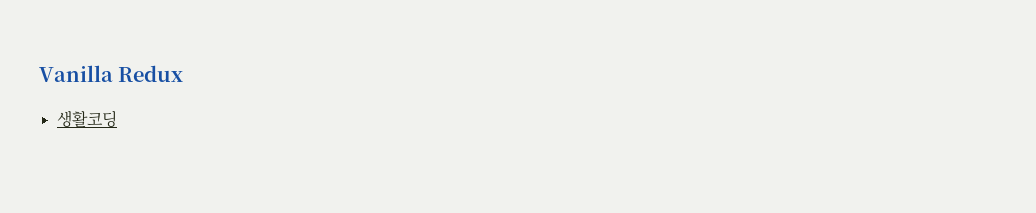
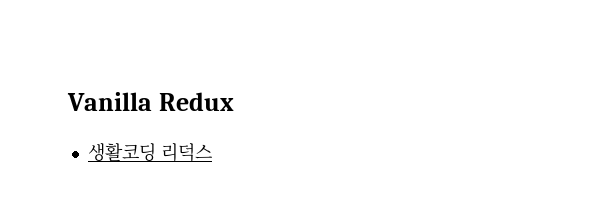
(117, 118) none -> [160,143,212,162] 리덕스

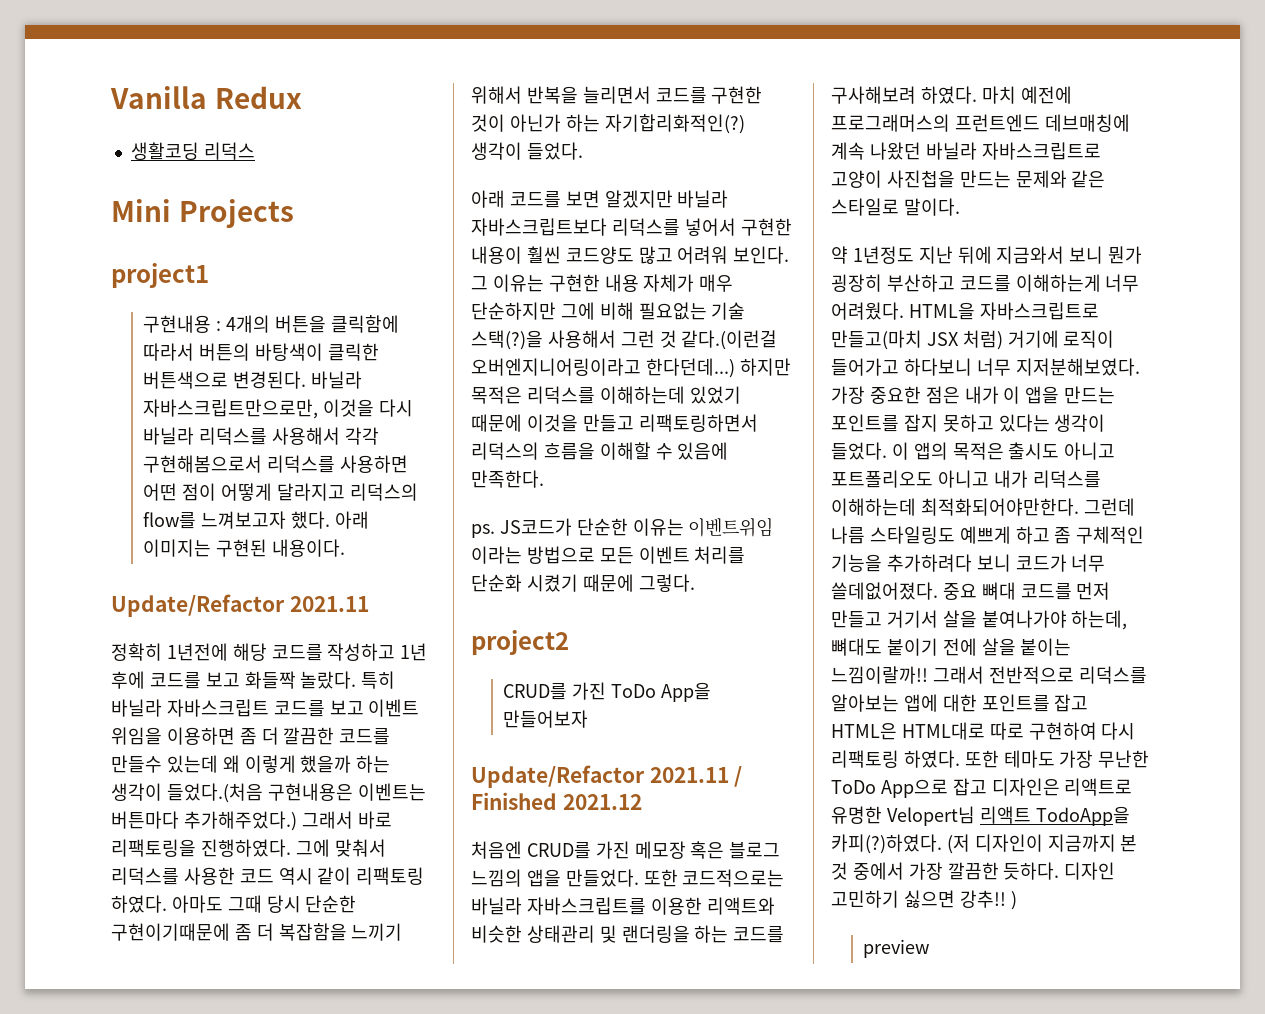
(212, 152) none -> [111,199,294,228] [111,263,209,288] [143,315,399,333] [143,343,379,361] [143,371,362,389] [143,399,413,419] [143,427,379,445] [143,455,408,473] [143,483,418,501] [143,511,369,529] [143,539,345,557] [111,594,369,617] [111,643,428,661] [111,671,396,689] [111,699,420,717] [111,727,391,745] [111,755,391,773] [111,783,426,803] [111,811,392,831] [111,839,386,857] [111,867,425,885] [111,895,357,913] [111,923,403,941] [471,86,763,104] [471,114,745,134] [471,142,583,160] [471,190,729,208] [471,218,792,236] [471,246,790,264] [471,274,734,292] [471,302,746,320] [471,330,778,350] [471,358,791,378] [471,386,741,404] [471,414,758,432] [471,442,729,460] [471,470,544,488] [471,518,774,538] [471,546,746,564] [471,574,695,592] [471,630,569,655] [503,682,711,702] [503,710,589,728] [471,765,743,788] [471,792,642,810] [471,841,781,859] [471,869,785,887] [471,897,775,915] [471,925,785,943] [831,86,1072,104] [831,114,1130,132] [831,142,1101,160] [831,170,1106,188] [831,198,960,216] [831,246,1143,264] [831,274,1140,292] [831,302,1099,320] [831,330,1115,350] [831,358,1140,376] [831,386,1116,404] [831,414,1106,432] [831,442,1116,460] [831,470,1101,488] [831,498,1135,516] [831,526,1145,544] [831,554,1106,572] [831,582,1111,600] [831,610,1128,630] [831,638,1072,656] [831,666,1147,684] [831,694,1089,712] [831,722,1136,740] [831,750,1150,768] [831,778,1133,798] [831,806,1130,826] [831,834,1138,854] [831,862,1116,880] [831,890,1017,910] [863,939,930,958] // Mini Projects // project1 // 구현내용 : 4개의 버튼을 클릭함에 따라서 버튼의 바탕색이 클릭한 버튼색으로 변경된다. 바닐라 자바스크립트만으로만, 이것을 다시 바닐라 리덕스를 사용해서 각각 구현해봄으로서 리덕스를 사용하면 어떤 점이 어떻게 달라지고 리덕스의 flow를 느껴보고자 했다. 아래 이미지는 구현된 내용이다. // Update/Refactor 2021.11 // 정확히 1년전에 해당 코드를 작성하고 1년 후에 코드를 보고 화들짝 놀랐다. 특히 바닐라 자바스크립트 코드를 보고 이벤트 위임을 이용하면 좀 더 깔끔한 코드를 만들수 있는데 왜 이렇게 했을까 하는 생각이 들었다.(처음 구현내용은 이벤트는 버튼마다 추가해주었다.) 그래서 바로 리팩토링을 진행하였다. 그에 맞춰서 리덕스를 사용한 코드 역시 같이 리팩토링 하였다. 아마도 그때 당시 단순한 구현이기때문에 좀 더 복잡함을 느끼기 위해서 반복을 늘리면서 코드를 구현한 것이 아닌가 하는 자기합리화적인(?) 생각이 들었다. // 아래 코드를 보면 알겠지만 바닐라 자바스크립트보다 리덕스를 넣어서 구현한 내용이 훨씬 코드양도 많고 어려워 보인다. 그 이유는 구현한 내용 자체가 매우 단순하지만 그에 비해 필요없는 기술 스택(?)을 사용해서 그런 것 같다.(이런걸 오버엔지니어링이라고 한다던데...) 하지만 목적은 리덕스를 이해하는데 있었기 때문에 이것을 만들고 리팩토링하면서 리덕스의 흐름을 이해할 수 있음에 만족한다. // ps. JS코드가 단순한 이유는 이벤트위임 이라는 방법으로 모든 이벤트 처리를 단순화 시켰기 때문에 그렇다. // project2 // CRUD를 가진 ToDo App을 만들어보자 // Update/Refactor 2021.11 / Finished 2021.12 // 처음엔 CRUD를 가진 메모장 혹은 블로그 느낌의 앱을 만들었다. 또한 코드적으로는 바닐라 자바스크립트를 이용한 리액트와 비슷한 상태관리 및 랜더링을 하는 코드를 구사해보려 하였다. 마치 예전에 프로그래머스의 프런트엔드 데브매칭에 계속 나왔던 바닐라 자바스크립트로 고양이 사진첩을 만드는 문제와 같은 스타일로 말이다. // 약 1년정도 지난 뒤에 지금와서 보니 뭔가 굉장히 부산하고 코드를 이해하는게 너무 어려웠다. HTML을 자바스크립트로 만들고(마치 JSX 처럼) 거기에 로직이 들어가고 하다보니 너무 지저분해보였다. 가장 중요한 점은 내가 이 앱을 만드는 포인트를 잡지 못하고 있다는 생각이 들었다. 이 앱의 목적은 출시도 아니고 포트폴리오도 아니고 내가 리덕스를 이해하는데 최적화되어야만한다. 그런데 나름 스타일링도 예쁘게 하고 좀 구체적인 기능을 추가하려다 보니 코드가 너무 쓸데없어졌다. 중요 뼈대 코드를 먼저 만들고 거기서 살을 붙여나가야 하는데, 뼈대도 붙이기 전에 살을 붙이는 느낌이랄까!! 그래서 전반적으로 리덕스를 알아보는 앱에 대한 포인트를 잡고 HTML은 HTML대로 따로 구현하여 다시 리팩토링 하였다. 또한 테마도 가장 무난한 ToDo App으로 잡고 디자인은 리액트로 유명한 Velopert님 리액트 TodoApp을 카피(?)하였다. (저 디자인이 지금까지 본 것 중에서 가장 깔끔한 듯하다. 디자인 고민하기 싫으면 강추!! ) // preview

